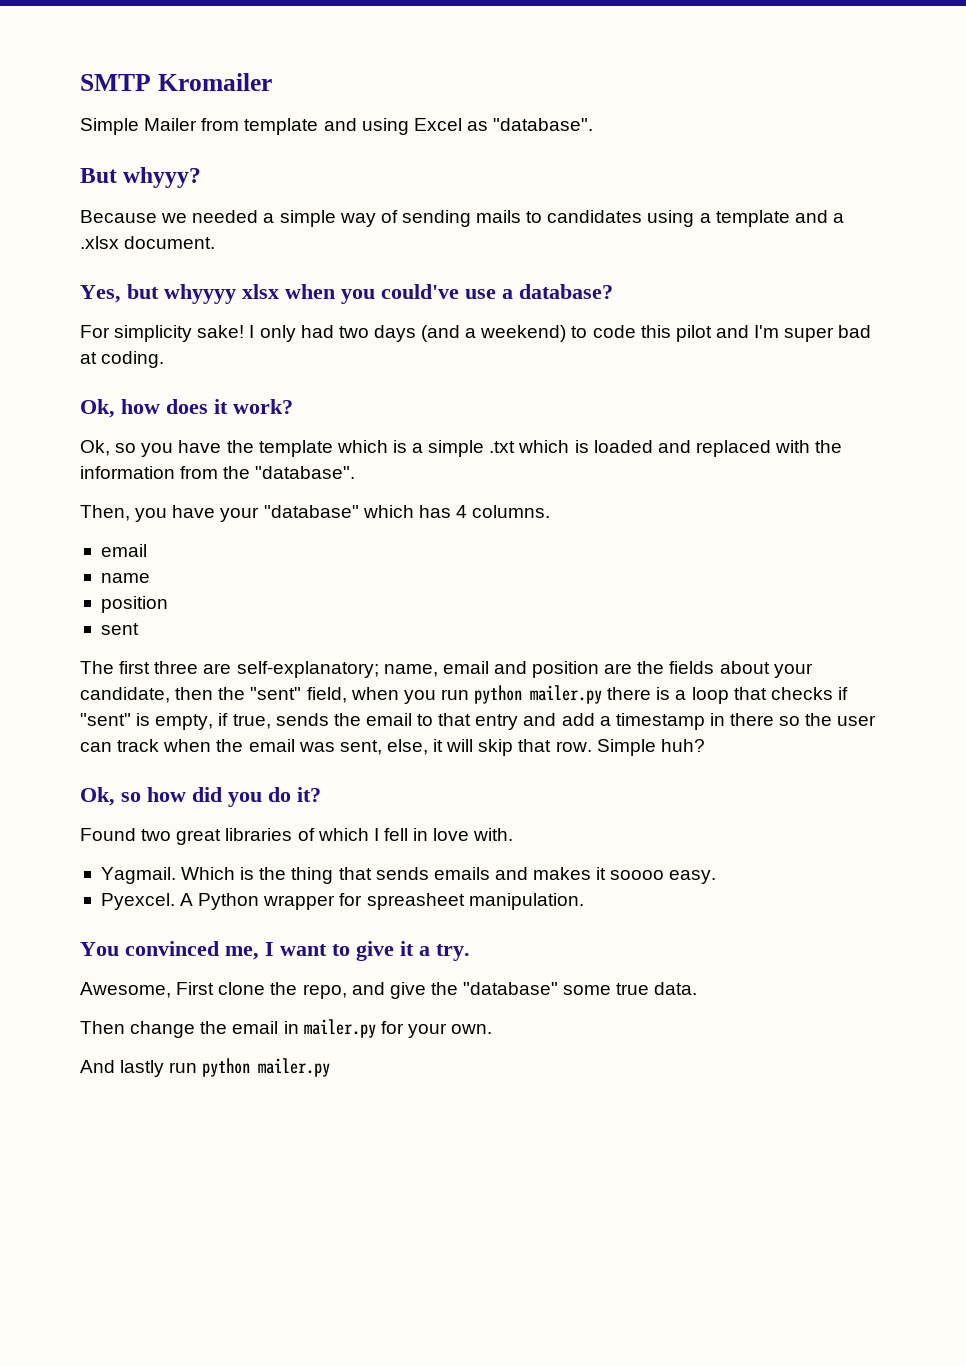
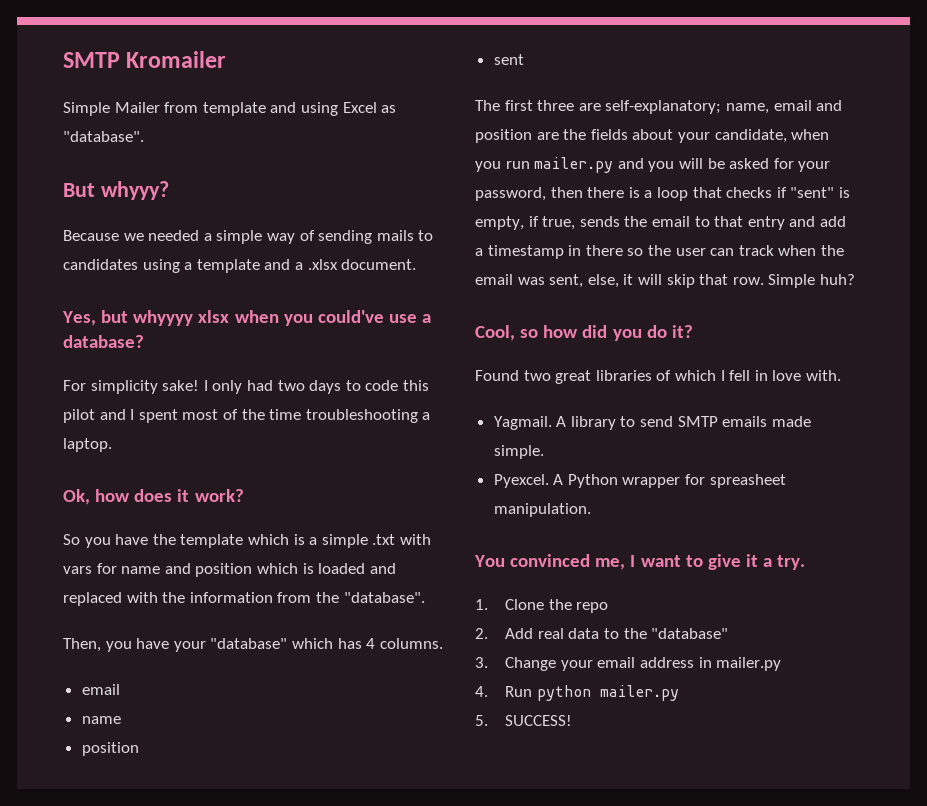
[421,325,567,342] (and a weekend) -> (342, 387) none
[754,325,872,342] [80,351,165,368] I'm super bad at coding. -> [130,409,431,423] [63,438,112,452] I spent most of the time troubleshooting a laptop.
[80,440,137,456] Ok, so -> [63,534,80,545] So
(516, 447) none -> [399,534,431,545] [63,563,253,577] with vars for name and position
[175,685,603,704] then the "sent" field, when you run python mailer.py -> [791,129,830,140] [475,157,831,173] [475,187,583,201] when you run mailer.py and you will be asked for your password, then
[80,787,115,806] Ok, -> [475,325,515,341] Cool,
[181,867,717,884] Which is the thing that sends emails and makes it soooo easy. -> [556,416,811,430] [493,445,544,459] A library to send SMTP emails made simple.
[80,982,698,999] [80,1019,493,1038] [80,1058,331,1077] Awesome, First clone the repo, and give the "database" some true data. // Then change the email in mailer.py for your own. // And lastly run python mailer.py -> [475,599,609,613] [475,628,729,639] [475,657,782,671] [475,685,679,701] [475,715,573,726] 1. Clone the repo // 2. Add real data to the "database" // 3. Change your email address in mailer.py // 4. Run python mailer.py // 5. SUCCESS!

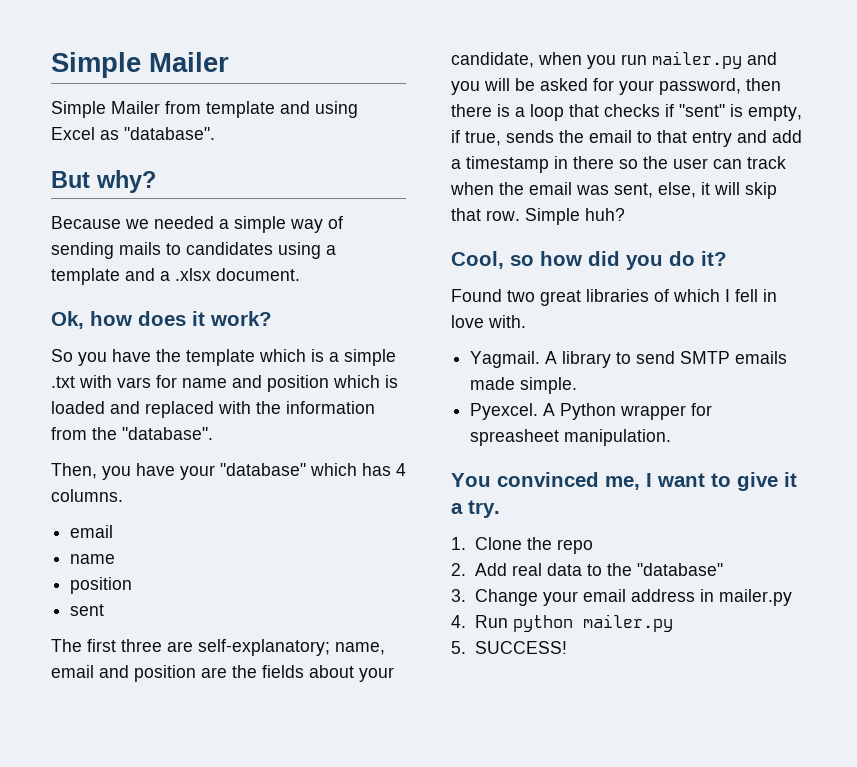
[63,51,227,68] SMTP Kromailer -> [51,52,229,78] Simple Mailer
[100,181,169,200] whyyy? -> [96,170,156,193] why?
[62,310,432,326] [63,335,144,348] [63,380,429,394] [63,409,431,423] [63,438,112,452] // Yes, but whyyyy xlsx when you could've use a database? // For simplicity sake! I only had two days to code this pilot and I spent most of the time troubleshooting a laptop. -> (300, 274) none

